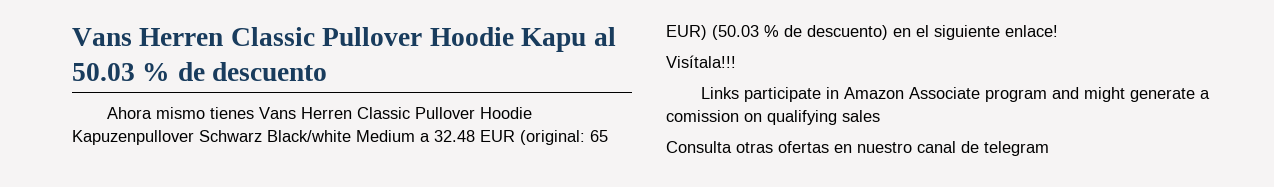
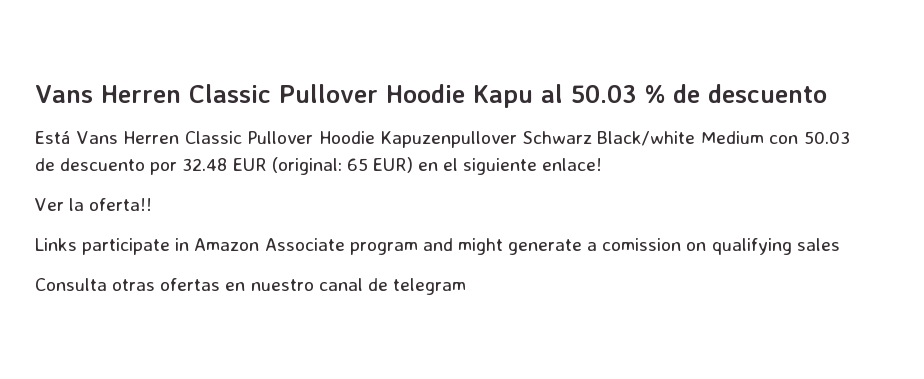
[107,107,255,119] Ahora mismo tienes -> [35,131,71,144] Está
[420,133,430,142] a -> [769,131,850,144] [35,158,178,175] con 50.03 de descuento por
[712,25,888,40] (50.03 % de descuento) -> (413, 165) none
[666,55,736,68] Visítala!!! -> [35,198,153,211] Ver la oferta!!

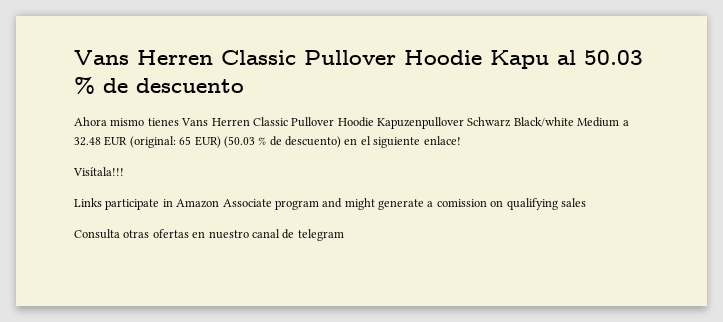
[35,131,71,144] Está -> [74,117,179,126] Ahora mismo tienes
[769,131,850,144] [35,158,178,175] con 50.03 de descuento por -> [622,120,629,126] a
(413, 165) none -> [223,136,341,148] (50.03 % de descuento)
[35,198,153,211] Ver la oferta!! -> [73,167,124,176] Visítala!!!

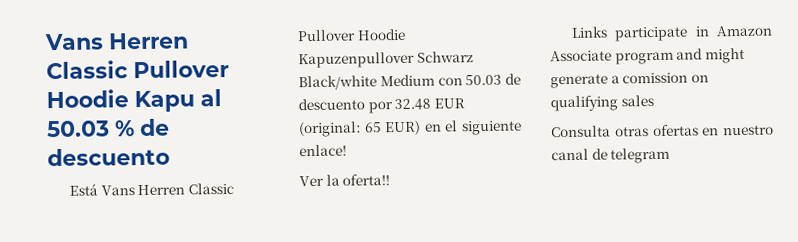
[74,117,179,126] Ahora mismo tienes -> [68,183,98,196] Está
[622,120,629,126] a -> [437,73,521,86] [298,98,393,114] con 50.03 de descuento por
[223,136,341,148] (50.03 % de descuento) -> (422, 128) none
[73,167,124,176] Visítala!!! -> [299,174,391,187] Ver la oferta!!

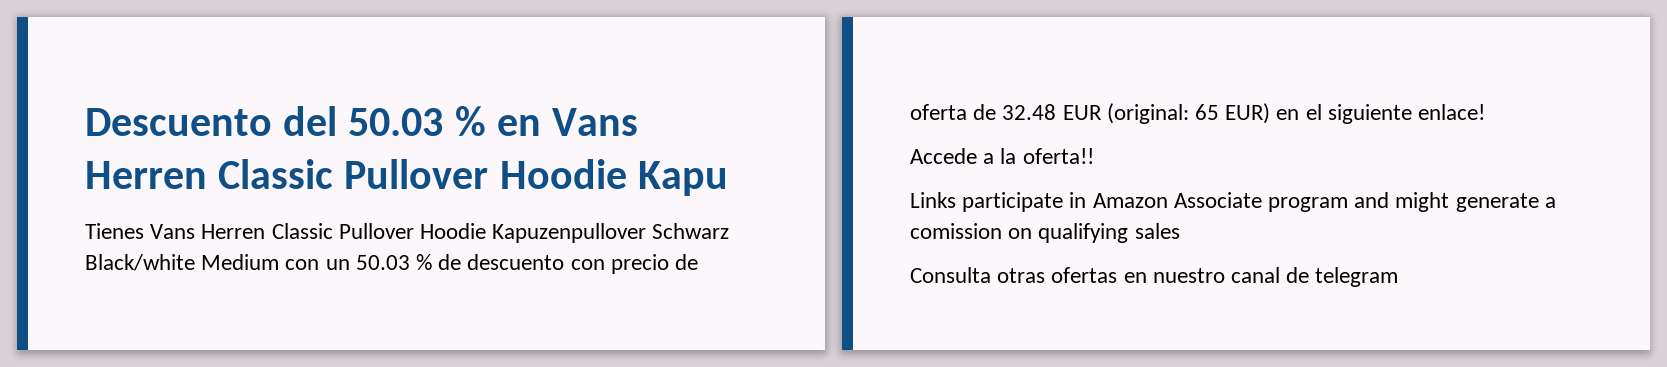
(44, 42) none -> [85,106,541,136] Descuento del 50.03 % en
[200,89,222,107] [46,118,170,138] [47,147,170,167] [68,183,98,196] al 50.03 % de descuento // Está -> [85,223,144,239] // Tienes
[465,73,521,86] [298,98,393,114] 50.03 de descuento por -> [325,254,699,274] [910,104,997,120] un 50.03 % de descuento con precio de oferta de
[299,175,324,187] Ver -> [910,148,995,164] Accede a

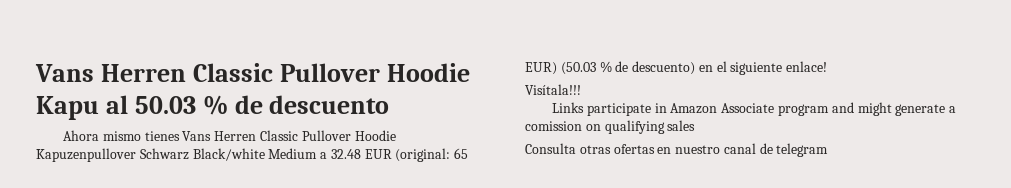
[85,106,541,136] Descuento del 50.03 % en -> (35, 73) none
[85,223,144,239] // Tienes -> [105,95,390,115] [63,130,180,141] al 50.03 % de descuento // Ahora mismo tienes
[285,254,699,274] [910,104,997,120] con un 50.03 % de descuento con precio de oferta de -> [320,152,328,159] a
(1271, 113) none -> [560,61,696,75] (50.03 % de descuento)
[910,148,1094,164] Accede a la oferta!! -> [525,84,581,95] Visítala!!!

